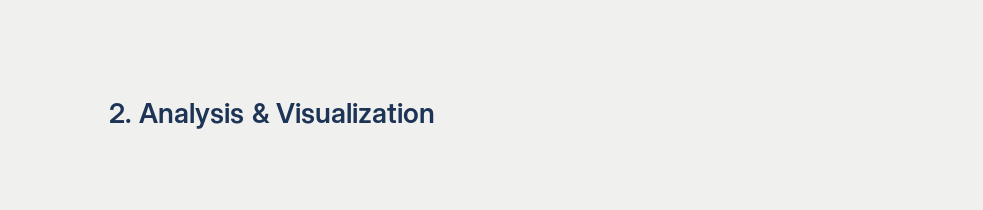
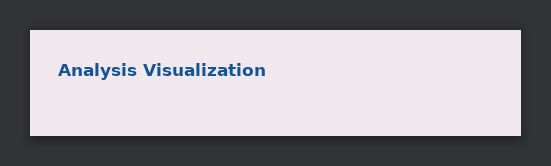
[109,103,270,129] 2. Analysis & -> [58,63,137,80] Analysis

